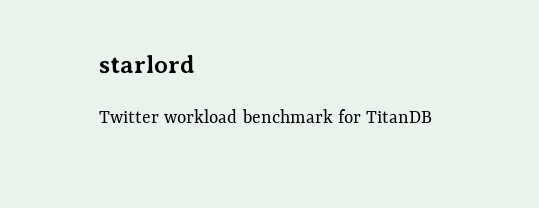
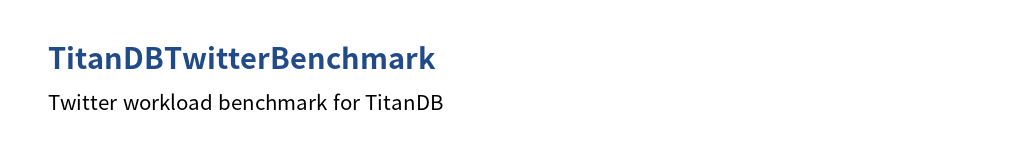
[99,55,195,73] starlord -> [48,46,436,69] TitanDBTwitterBenchmark

